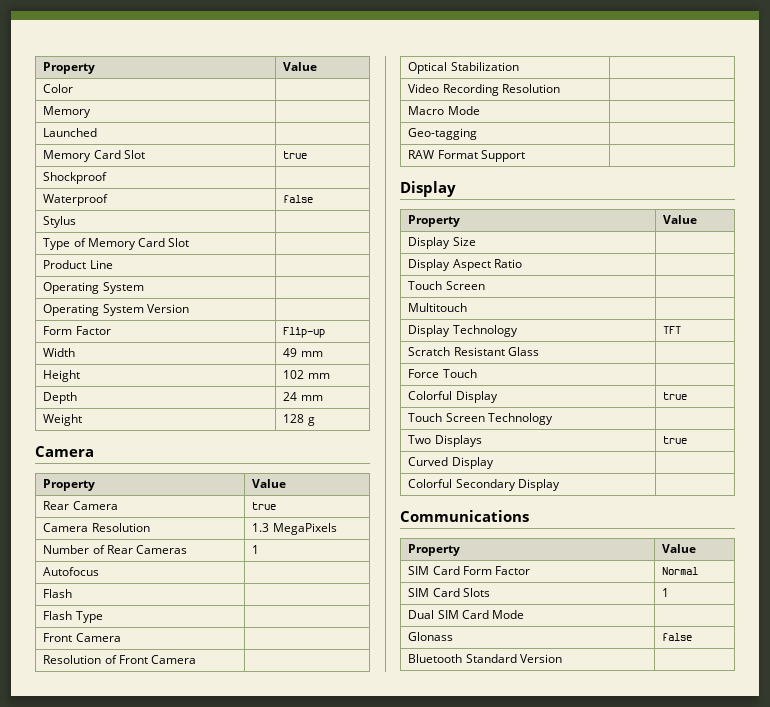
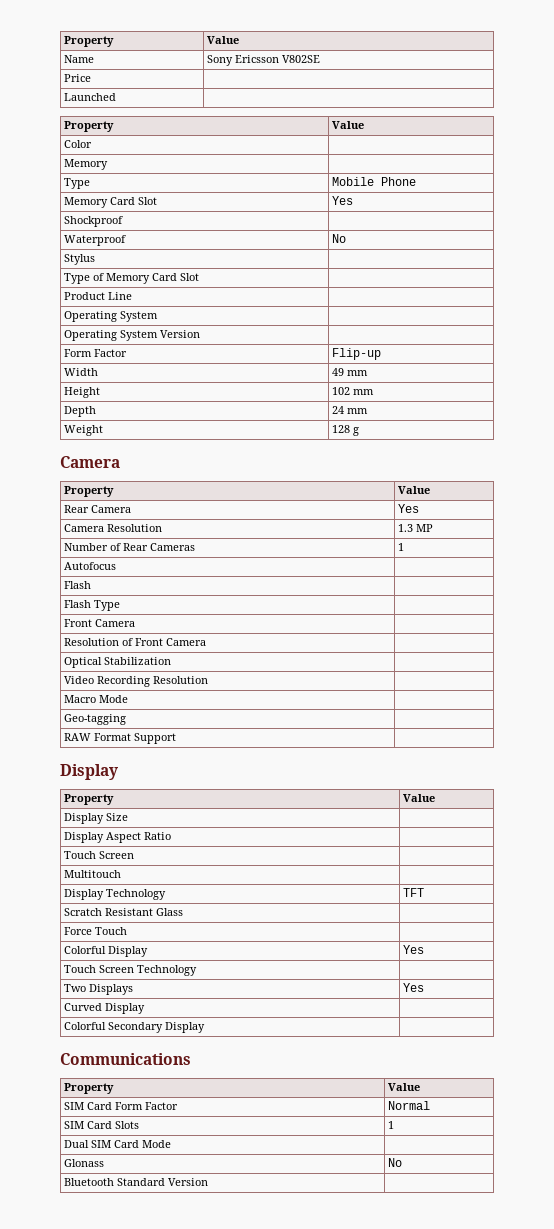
[43,62,96,74] [283,62,318,71] Property | Value -> [64,36,115,47] [207,36,240,44] [64,55,95,63] [207,55,321,66] [64,74,92,82] [64,93,117,101] [64,121,115,132] [332,121,365,129] Property | Value // Name | Sony Ericsson V802SE // Price | // Launched | // Property | Value
[43,128,98,137] [43,150,145,162] [283,151,308,159] Launched | // Memory Card Slot | true -> [64,178,91,189] [332,177,417,186] [64,197,158,208] [332,196,354,205] Type | Mobile Phone // Memory Card Slot | Yes
[283,195,314,203] false -> [332,234,347,243] No
[252,502,277,510] true -> [398,504,420,513] Yes
[272,523,337,535] MegaPixels -> [416,524,434,532] MP
[663,392,688,400] true -> [403,945,425,954] Yes
[663,436,688,444] true -> [403,983,425,992] Yes
[662,633,693,641] false -> [388,1158,403,1167] No

